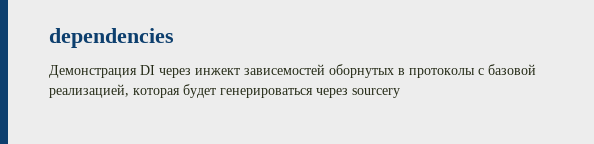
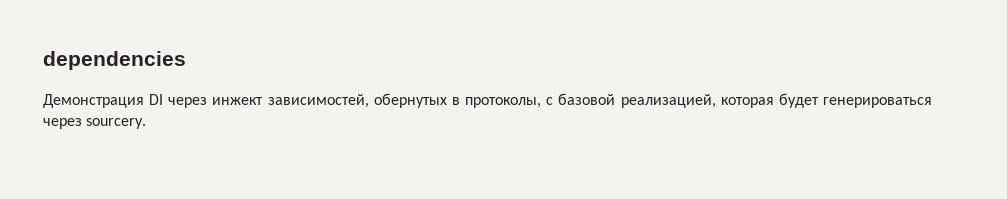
[244,64,475,78] зависемостей оборнутых в протоколы -> [267,93,542,108] зависимостей, обернутых в протоколы,
[352,88,400,98] sourcery -> [86,118,147,129] sourcery.

